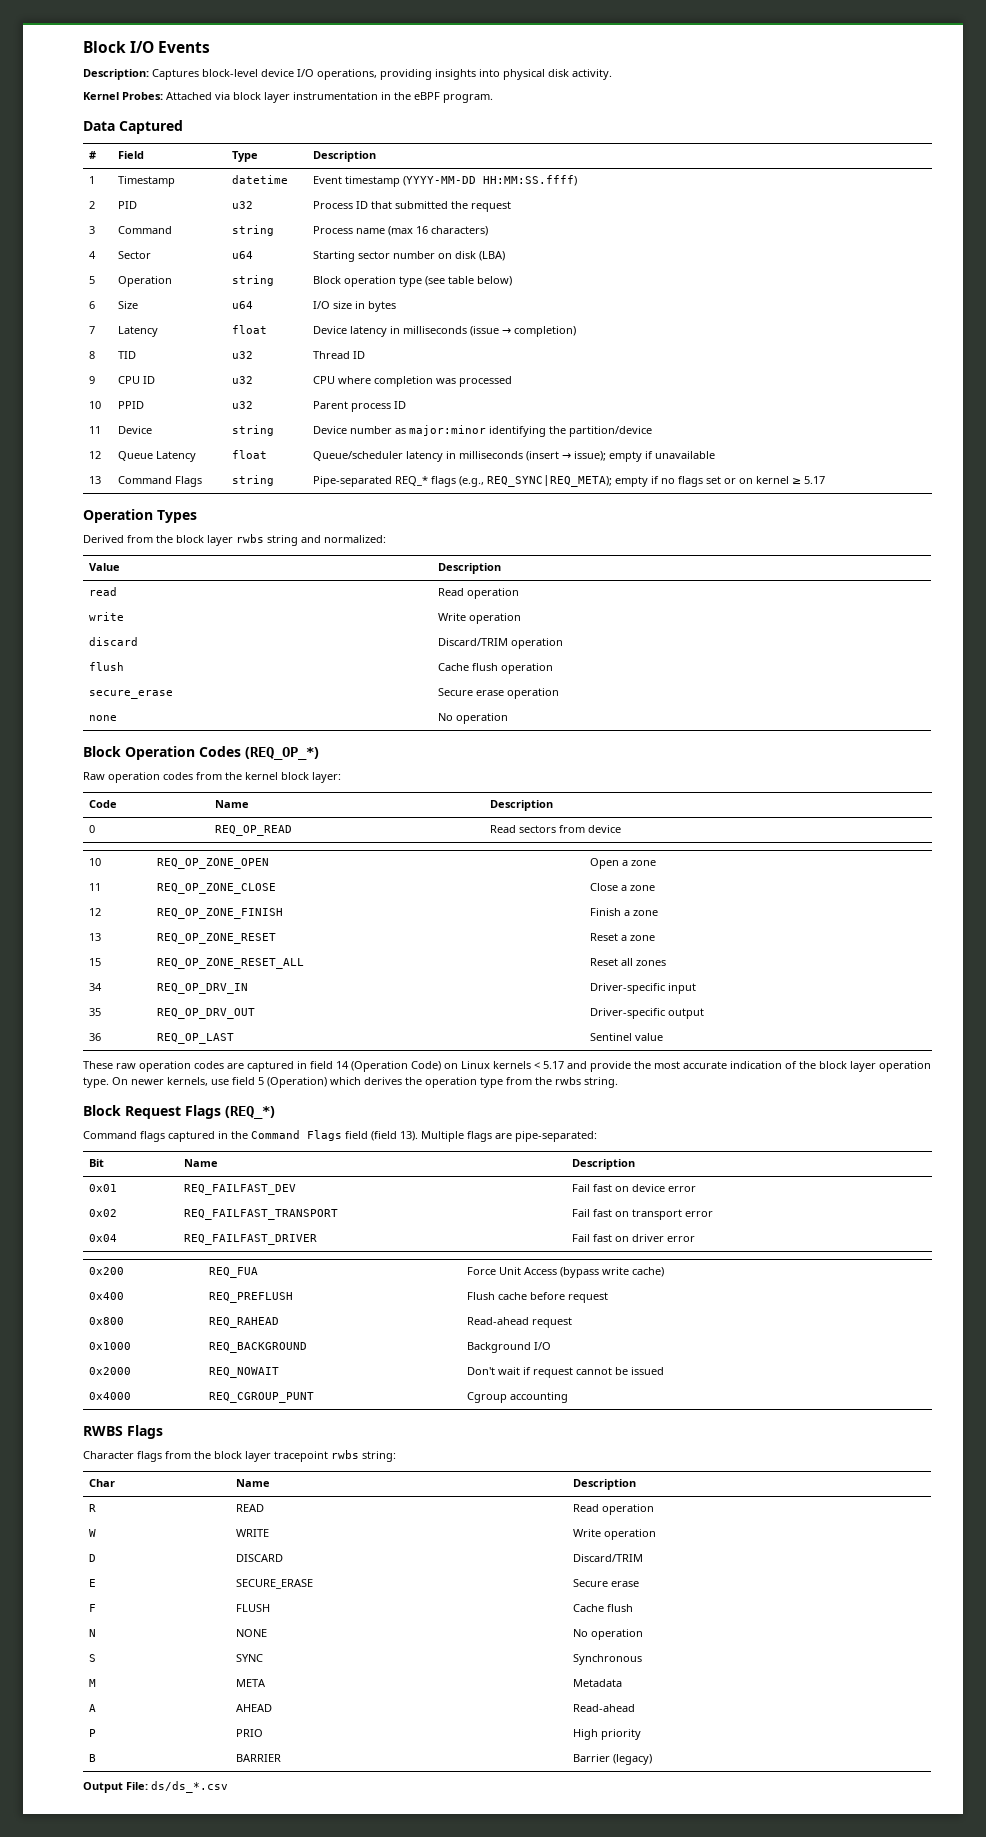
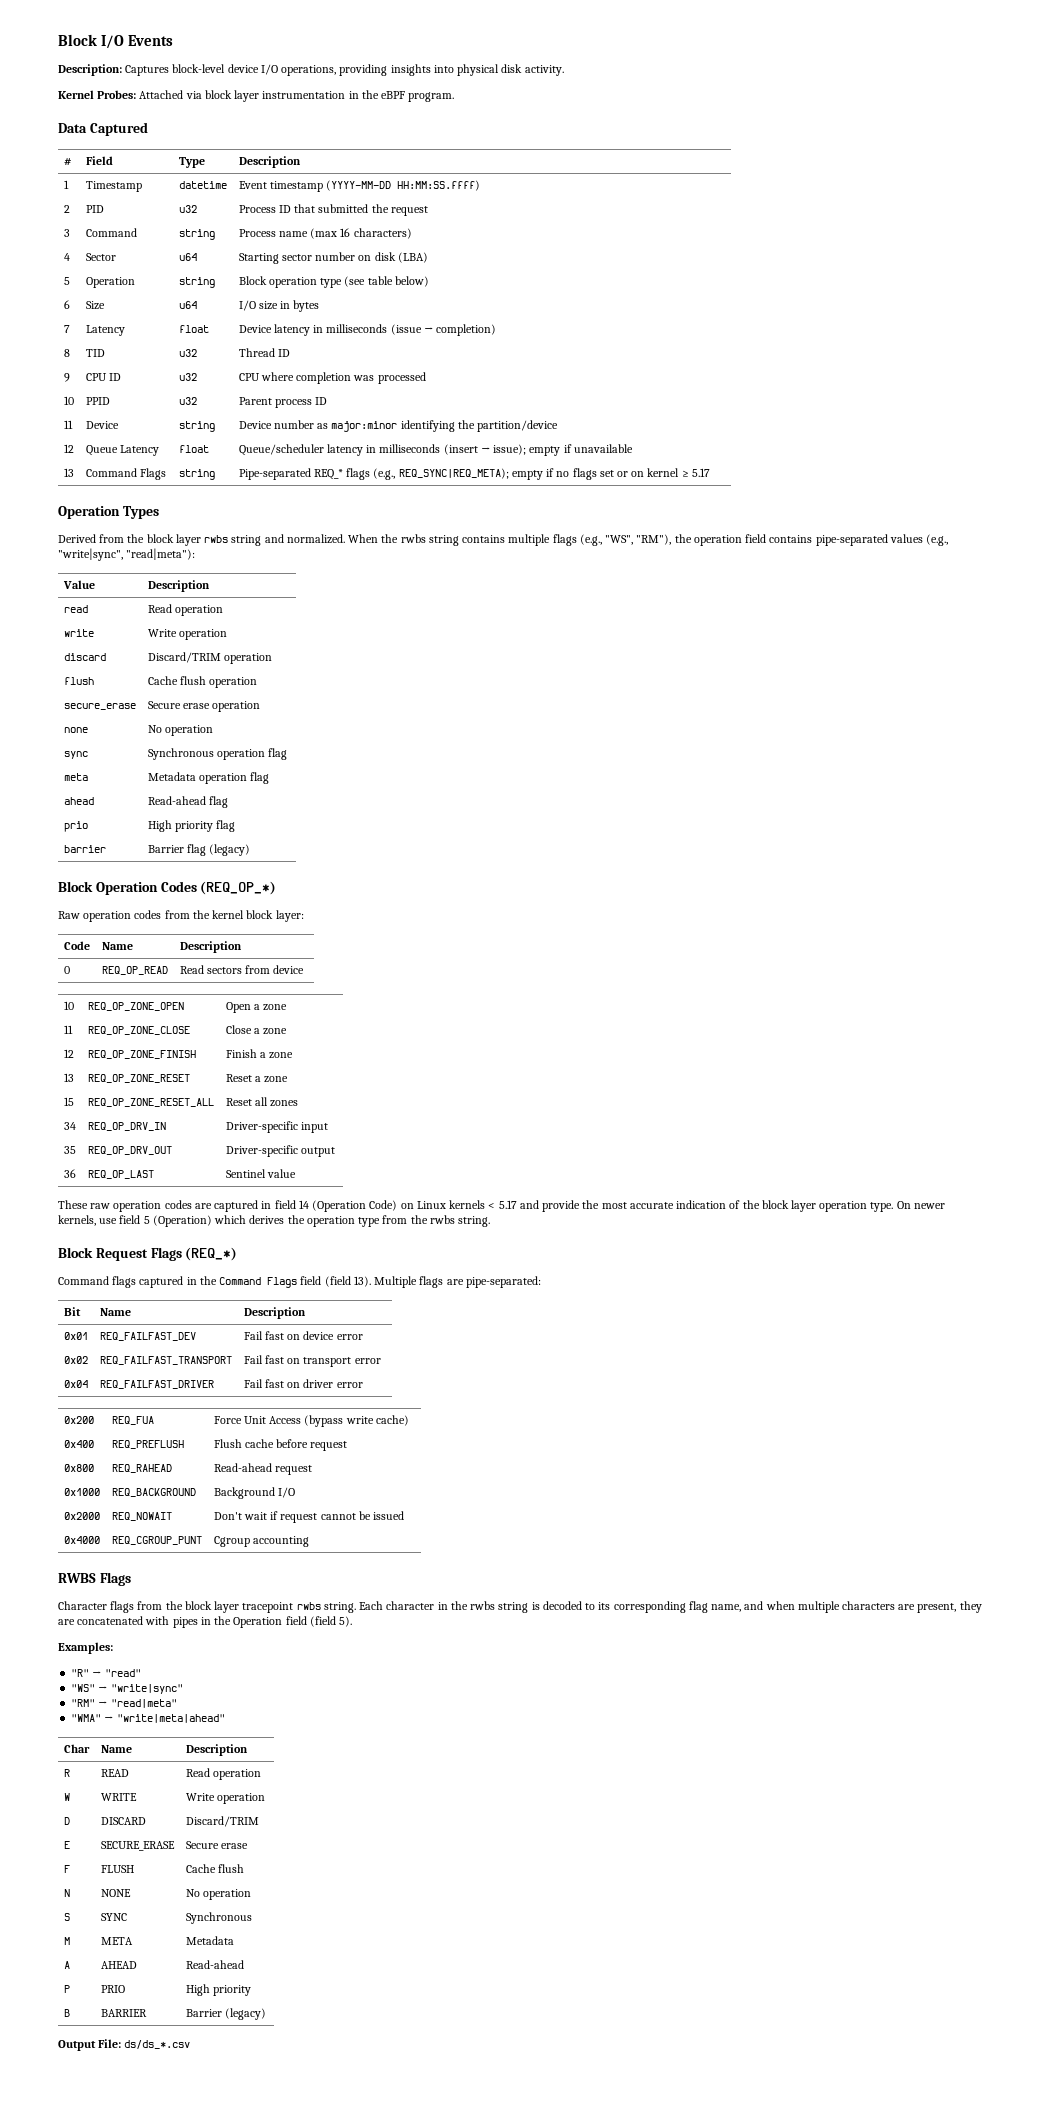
[324,535,386,543] normalized: -> [286,534,949,546] [58,548,196,561] normalized. When the rwbs string contains multiple flags (e.g., "WS", "RM"), the operation field contains pipe-separated values (e.g., "write|sync", "read|meta"):
(509, 718) none -> [63,751,88,759] [147,748,288,760] [63,773,88,781] [147,772,270,784] [63,797,94,805] [147,796,228,808] [63,821,88,832] [147,820,236,832] [63,845,106,853] [147,844,251,856] // sync | Synchronous operation flag // meta | Metadata operation flag // ahead | Read-ahead flag // prio | High priority flag // barrier | Barrier flag (legacy)
[362,1451,396,1462] string: -> [323,1601,982,1613] [58,1616,353,1628] [58,1642,113,1654] [71,1669,141,1677] [71,1684,183,1694] [71,1699,177,1708] [71,1714,225,1723] string. Each character in the rwbs string is decoded to its corresponding flag name, and when multiple characters are present, they are concatenated with pipes in the Operation field (field 5). // Examples: // "R" → "read" // "WS" → "write|sync" // "RM" → "read|meta" // "WMA" → "write|meta|ahead"

